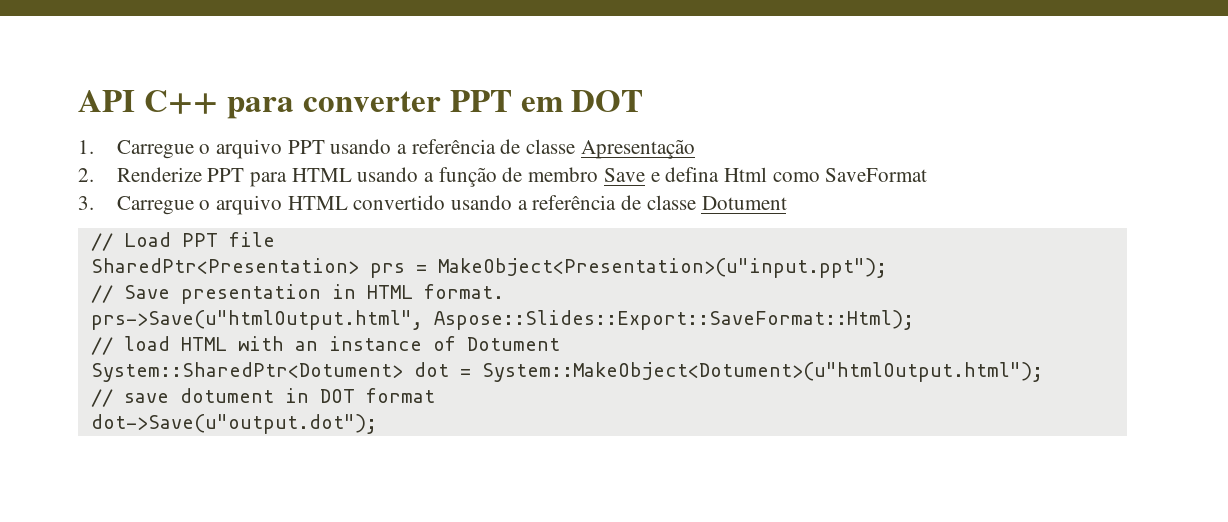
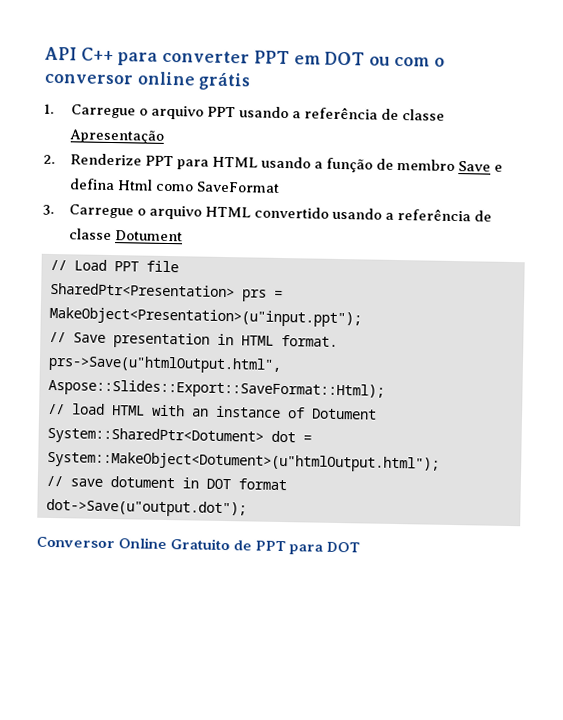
(644, 101) none -> [369,56,445,67] [44,71,252,91] ou com o conversor online grátis
(377, 424) none -> [36,536,361,555] // Conversor Online Gratuito de PPT para DOT

